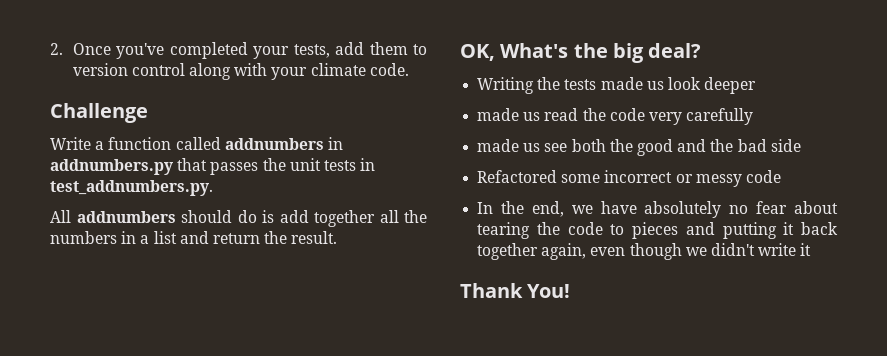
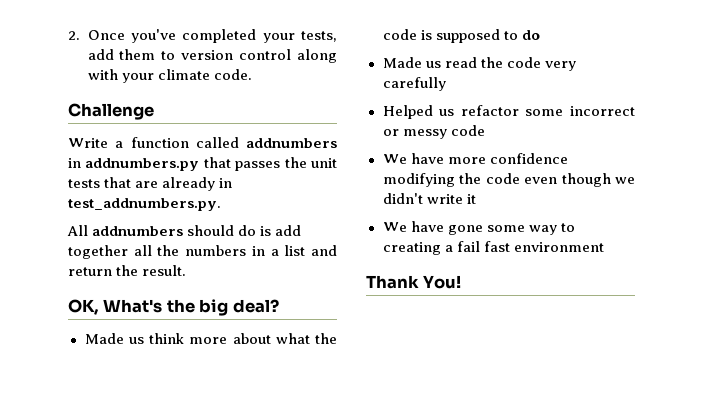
(356, 165) none -> [104,177,216,191] that are already
[477,77,757,94] [477,108,520,121] Writing the tests made us look deeper // made -> [84,333,337,344] [382,29,540,43] [382,57,422,68] Made us think more about what the code is supposed to do // Made
[477,139,801,156] [477,170,558,183] made us see both the good and the bad side // Refactored -> [382,105,519,119] Helped us refactor
[477,201,838,218] [477,222,838,239] [477,243,587,260] In the end, we have absolutely no fear about tearing the code to pieces and putting it back together again, -> [382,153,568,164] [382,173,520,187] We have more confidence modifying the code
(812, 249) none -> [382,221,575,235] [382,241,604,255] // We have gone some way to creating a fail fast environment

